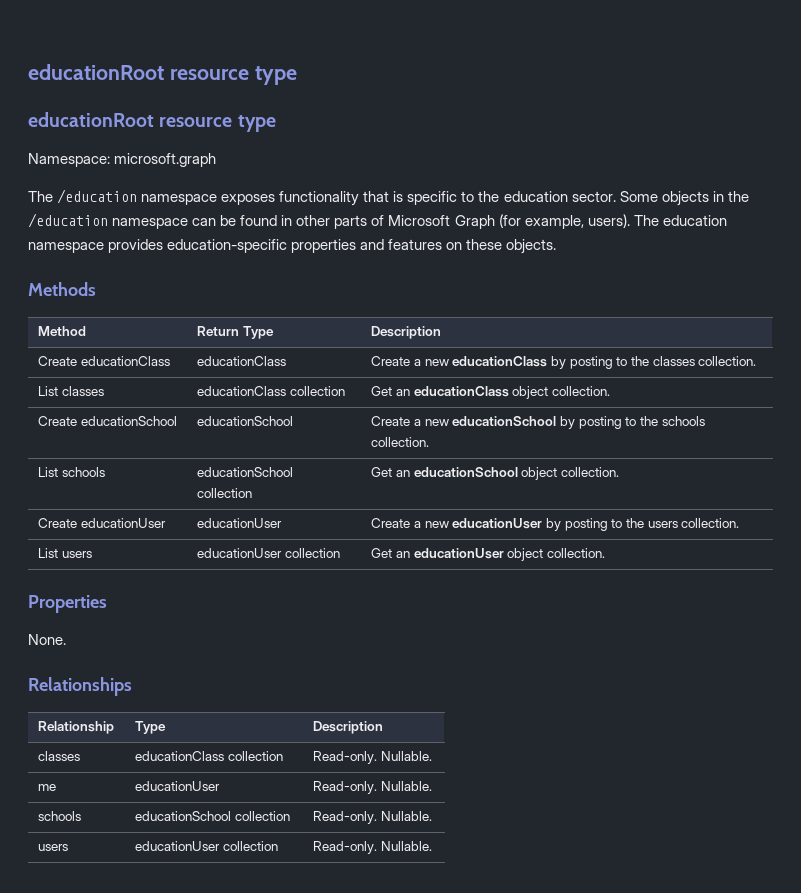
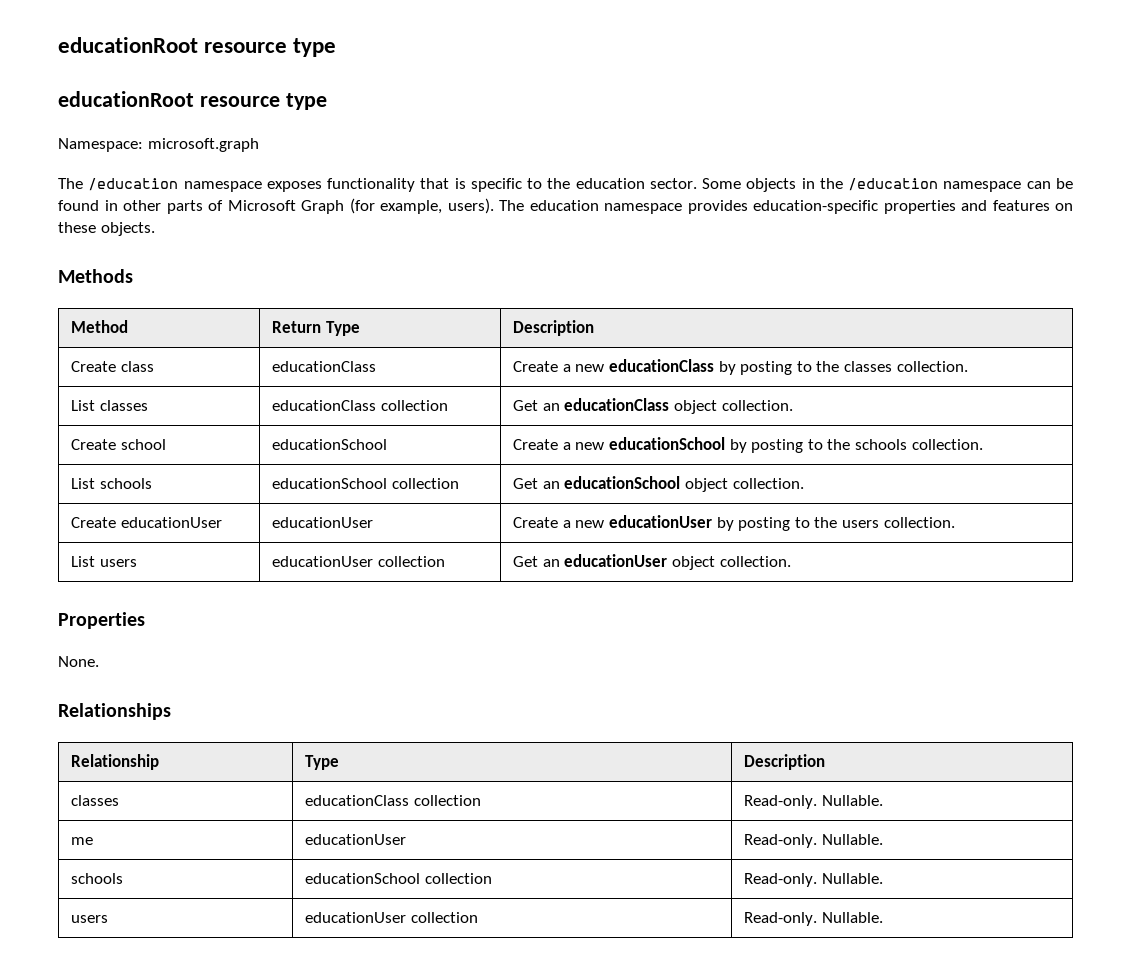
[81,356,171,366] educationClass -> [120,361,154,372] class
[81,416,178,426] educationSchool -> [120,439,166,450] school

